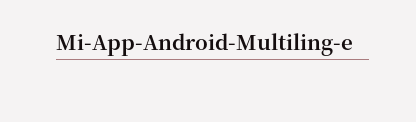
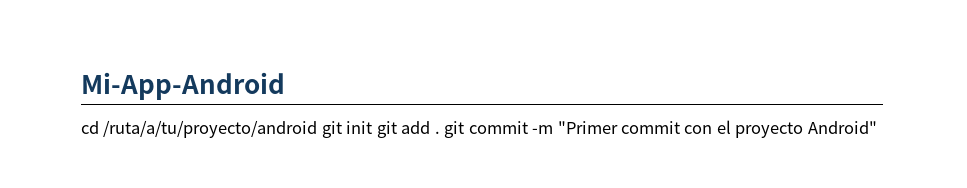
[56,33,353,56] Mi-App-Android-Multiling-e -> [81,72,285,100] [81,120,877,138] Mi-App-Android // cd /ruta/a/tu/proyecto/android git init git add . git commit -m "Primer commit con el proyecto Android"

